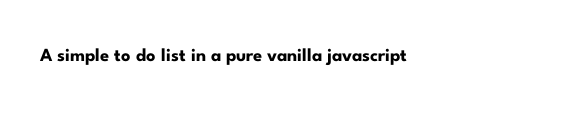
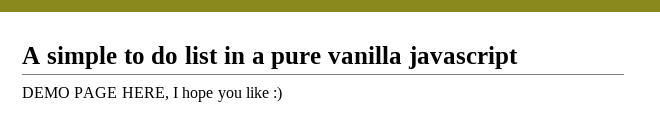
(407, 57) none -> [22,86,283,102] // DEMO PAGE HERE, I hope you like :)

